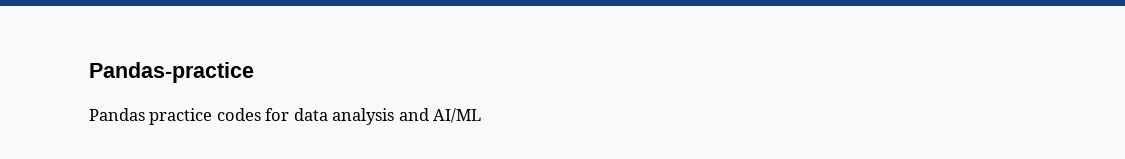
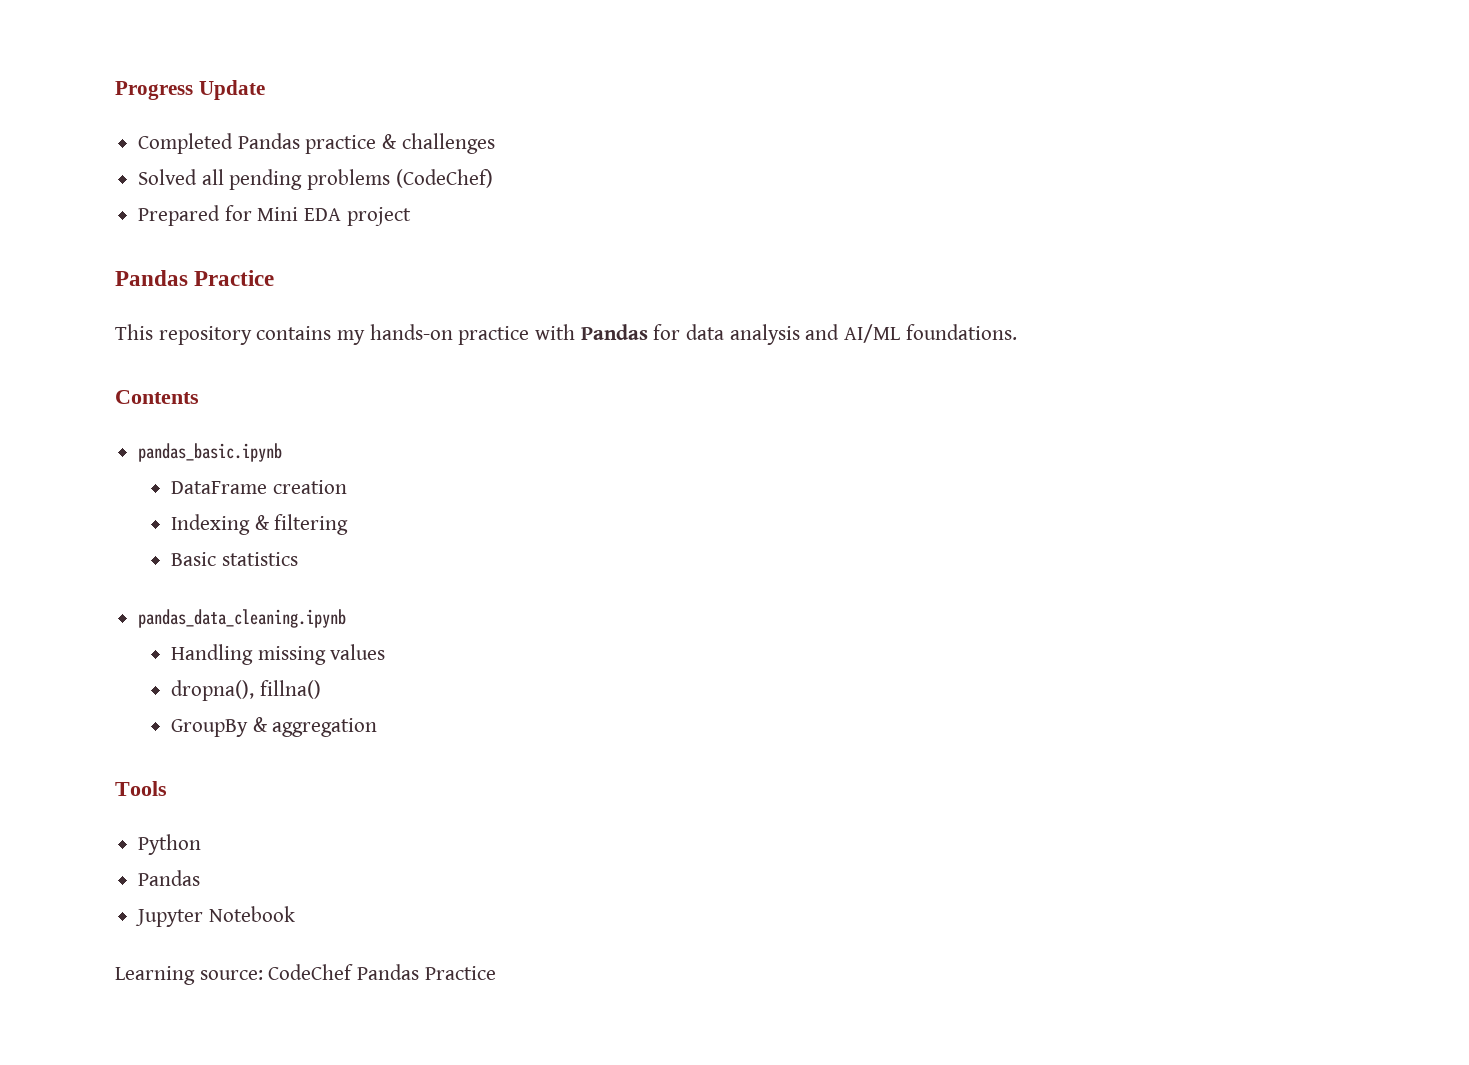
[89,62,254,83] [89,108,261,125] Pandas-practice // Pandas practice codes -> [115,80,265,100] [138,133,495,154] [138,169,493,190] [138,205,411,226] [115,270,275,286] [115,324,648,345] Progress Update // Completed Pandas practice & challenges // Solved all pending problems (CodeChef) // Prepared for Mini EDA project // Pandas Practice // This repository contains my hands-on practice with Pandas
(482, 115) none -> [905,324,1017,340] [115,390,199,404] [138,443,283,462] [171,480,347,494] [171,514,349,535] [171,552,298,566] [138,609,347,628] [171,644,386,665] [171,680,321,701] [171,717,378,737] [115,781,167,796] [138,834,202,855] [138,870,201,886] [135,906,295,927] [115,964,496,985] foundations. // Contents // pandas_basic.ipynb // DataFrame creation // Indexing & filtering // Basic statistics // pandas_data_cleaning.ipynb // Handling missing values // dropna(), fillna() // GroupBy & aggregation // Tools // Python // Pandas // Jupyter Notebook // Learning source: CodeChef Pandas Practice

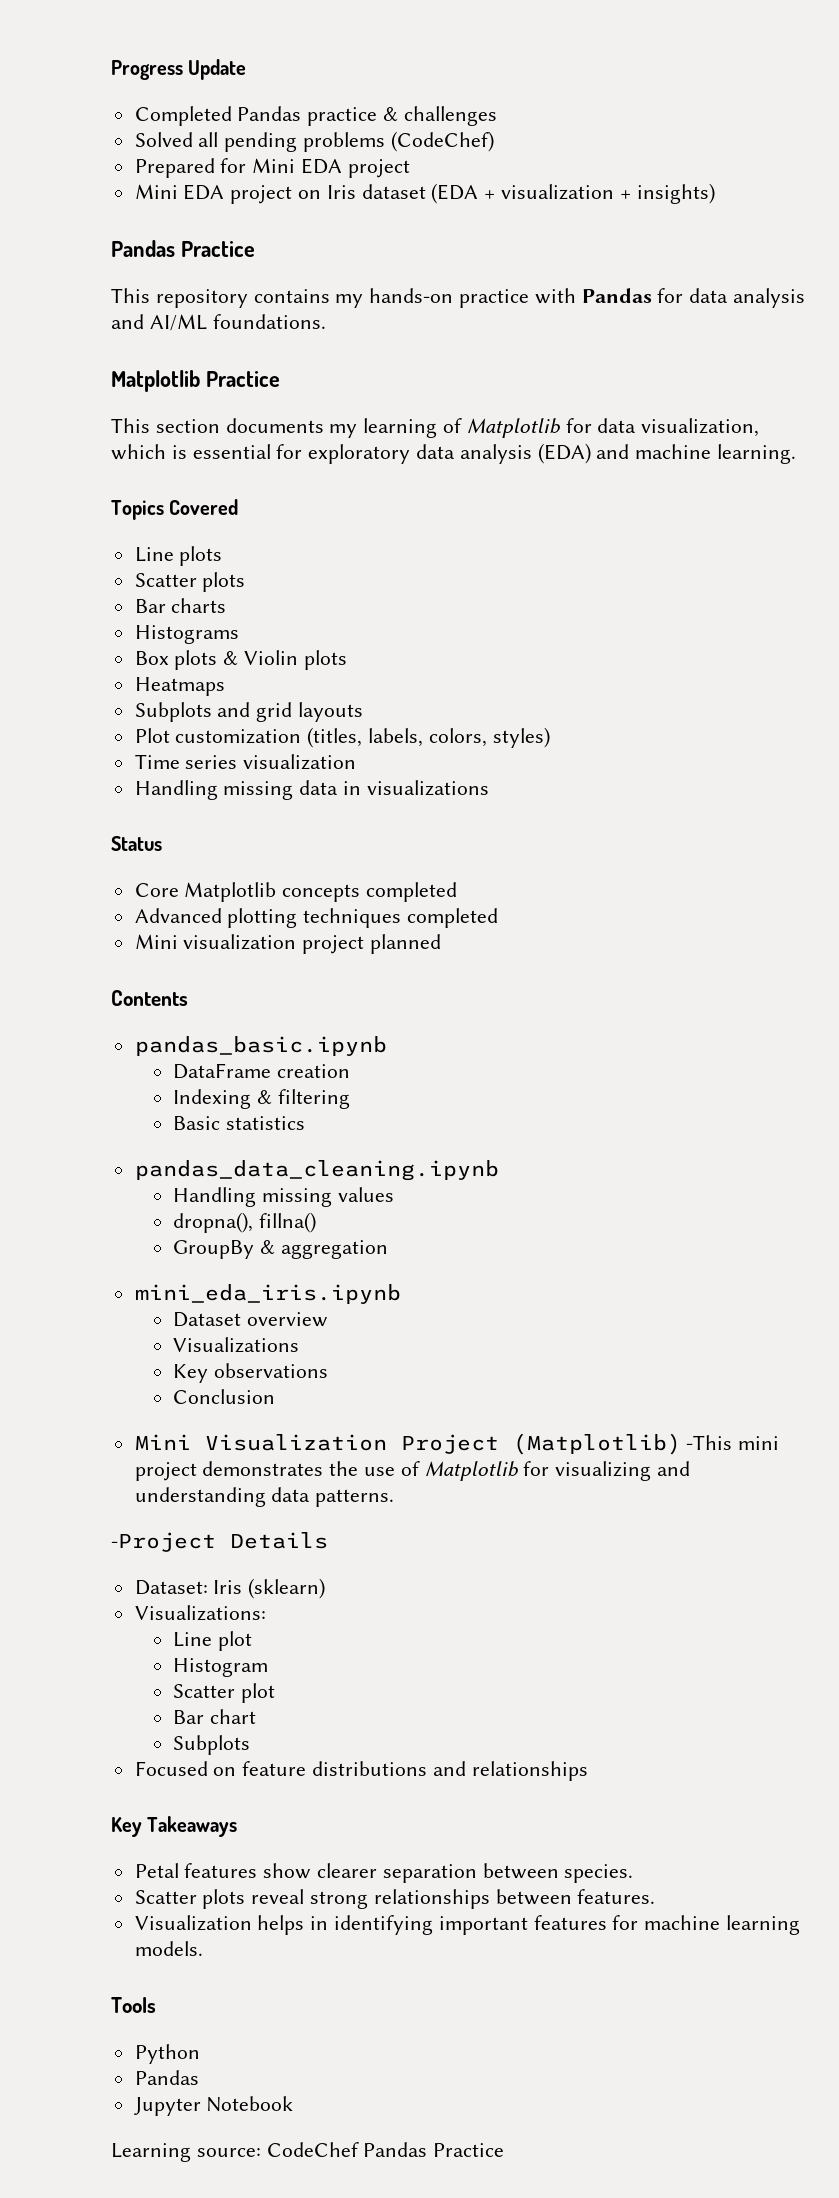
(411, 216) none -> [134,183,715,204] // Mini EDA project on Iris dataset (EDA + visualization + insights)
(1017, 332) none -> [111,370,280,392] [111,418,760,438] [111,443,797,464] [111,499,239,520] [134,546,223,566] [134,572,246,592] [134,598,227,613] [134,625,239,644] [134,650,347,670] [134,677,225,696] [134,702,364,722] [134,727,550,748] [134,754,357,770] [134,780,489,800] [111,836,162,851] [134,882,458,902] [134,908,499,928] [134,934,442,954] // Matplotlib Practice // This section documents my learning of Matplotlib for data visualization, which is essential for exploratory data analysis (EDA) and machine learning. // Topics Covered // Line plots // Scatter plots // Bar charts // Histograms // Box plots & Violin plots // Heatmaps // Subplots and grid layouts // Plot customization (titles, labels, colors, styles) // Time series visualization // Handling missing data in visualizations // Status // Core Matplotlib concepts completed // Advanced plotting techniques completed // Mini visualization project planned
(378, 727) none -> [134,1284,401,1304] [173,1312,328,1327] [173,1337,300,1353] [173,1363,328,1383] [173,1389,276,1404] [134,1433,780,1455] [134,1461,691,1481] [134,1487,395,1507] [111,1532,328,1552] [134,1578,326,1599] [134,1605,266,1621] [173,1631,252,1651] [173,1658,269,1677] [173,1683,275,1703] [173,1709,256,1724] [173,1735,251,1755] [134,1761,588,1781] [111,1816,238,1837] [134,1863,634,1883] [134,1889,656,1909] [134,1915,801,1935] [134,1941,203,1956] // mini_eda_iris.ipynb // Dataset overview // Visualizations // Key observations // Conclusion // Mini Visualization Project (Matplotlib) -This mini project demonstrates the use of Matplotlib for visualizing and understanding data patterns. // -Project Details // Dataset: Iris (sklearn) // Visualizations: // Line plot // Histogram // Scatter plot // Bar chart // Subplots // Focused on feature distributions and relationships // Key Takeaways // Petal features show clearer separation between species. // Scatter plots reveal strong relationships between features. // Visualization helps in identifying important features for machine learning models.

